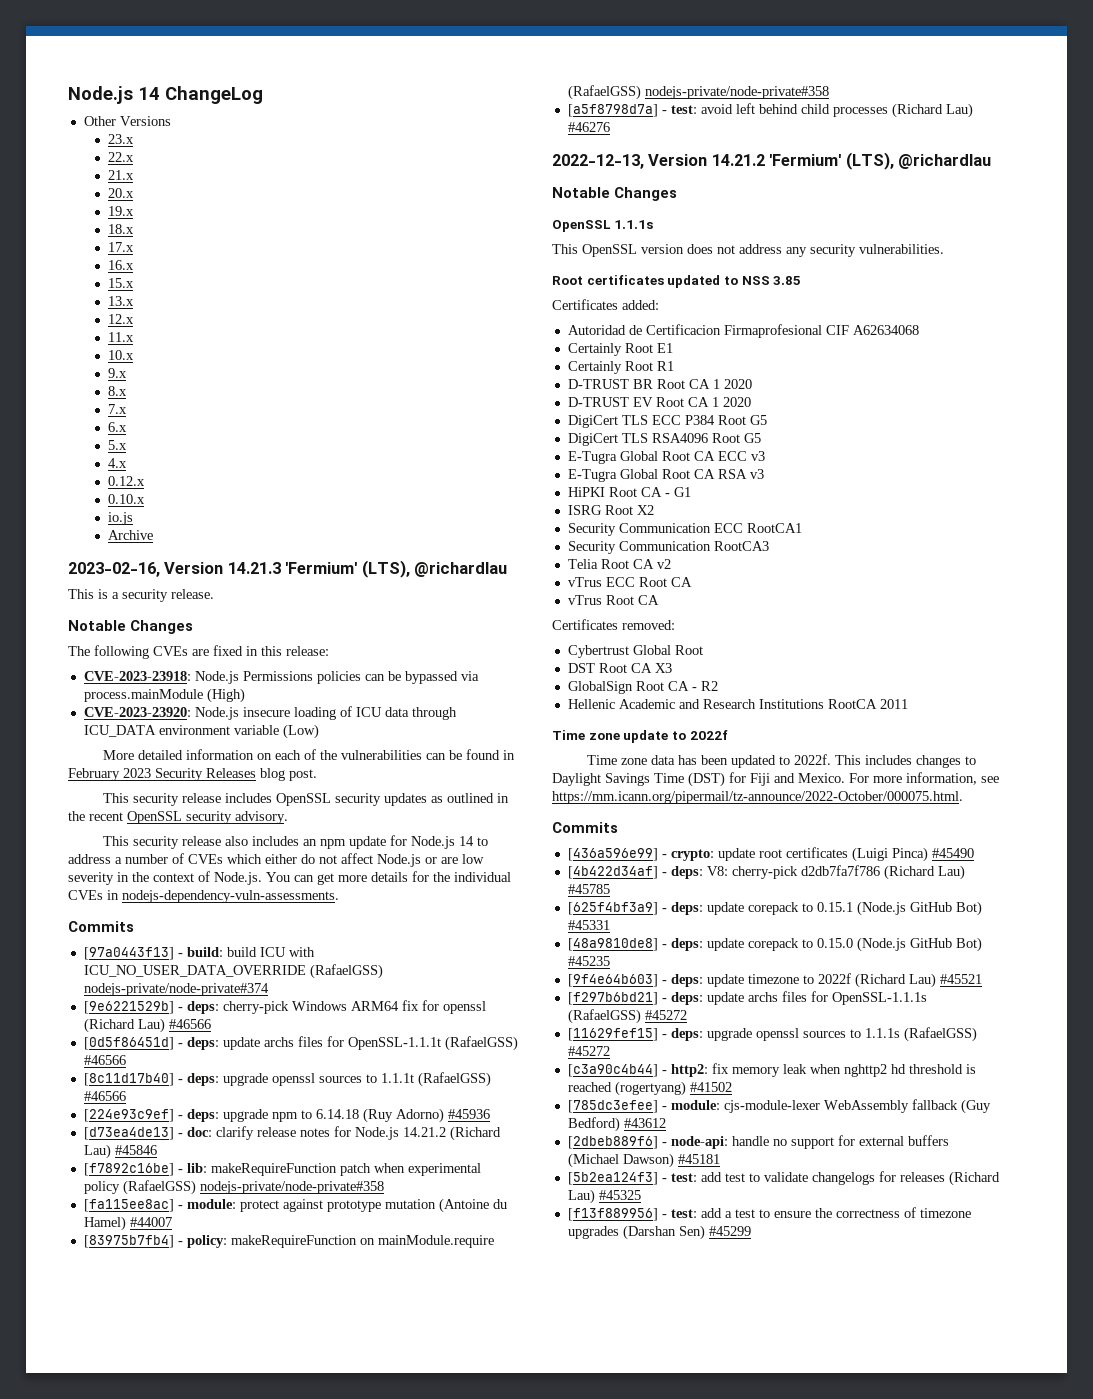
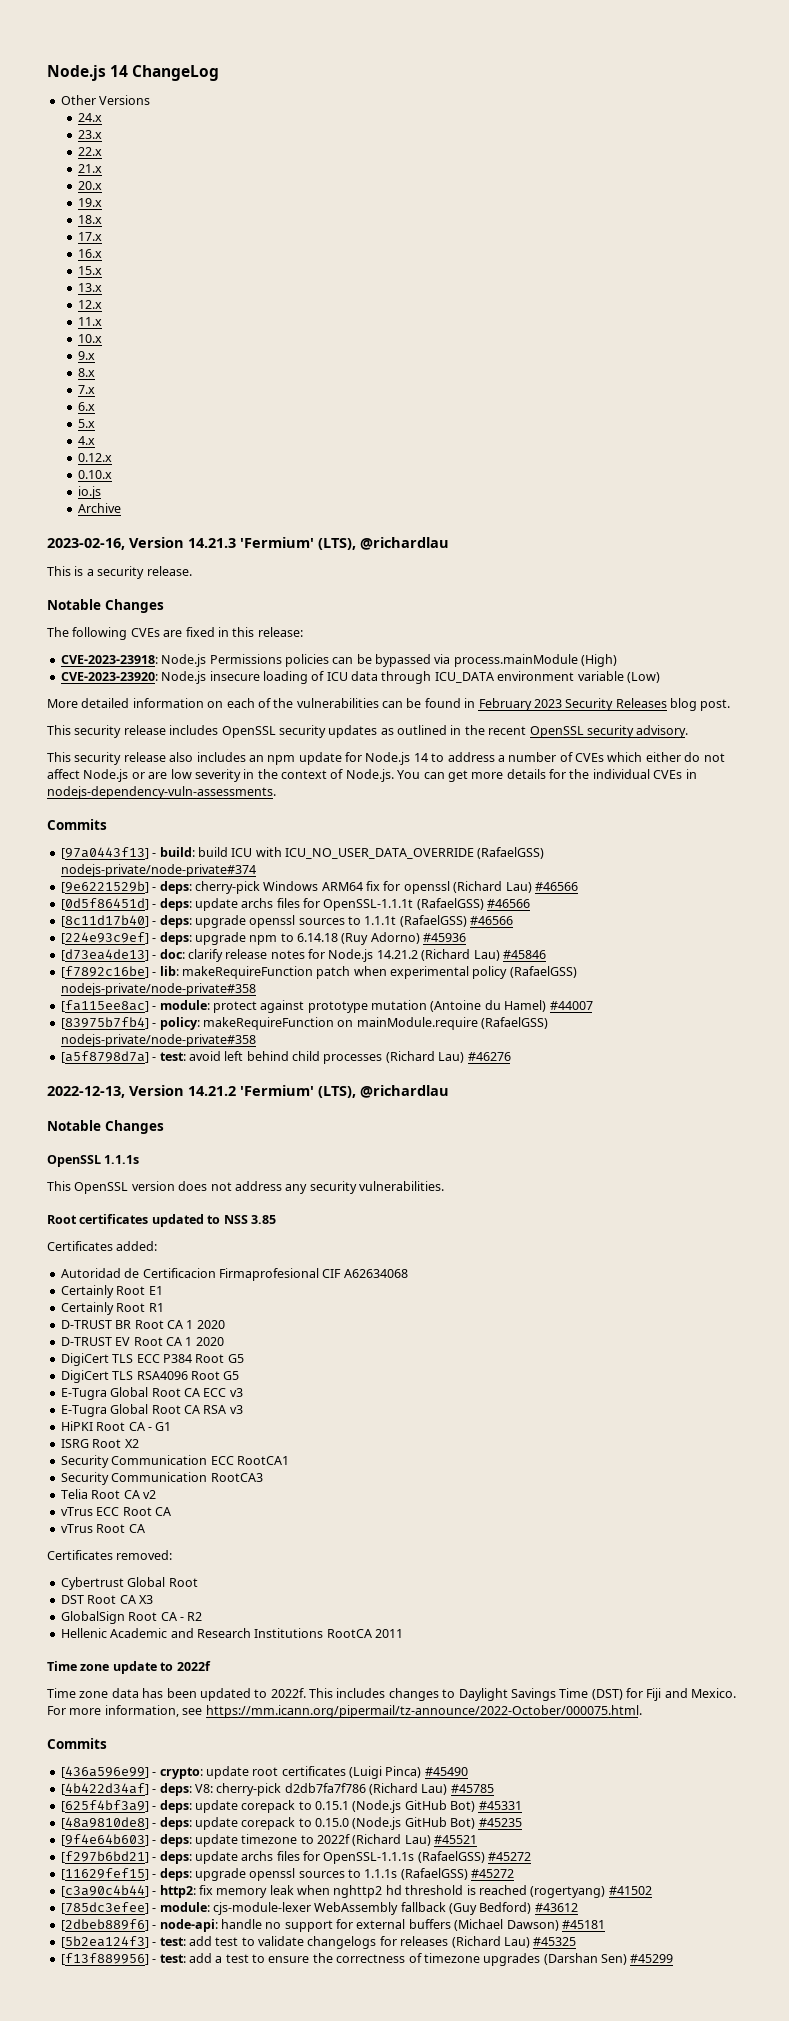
(171, 121) none -> [78,113,103,122] // 24.x

